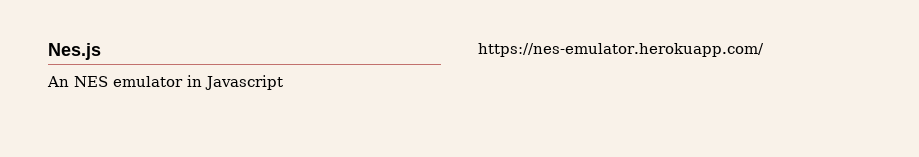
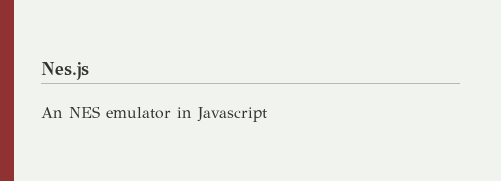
[478,43,764,57] https://nes-emulator.herokuapp.com/ -> (267, 114) none

